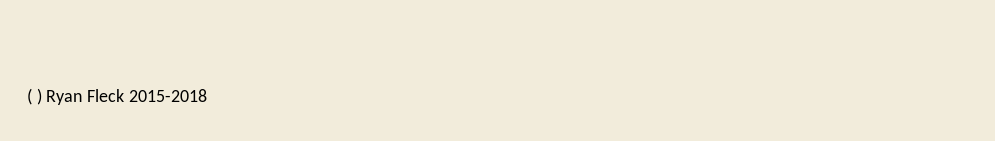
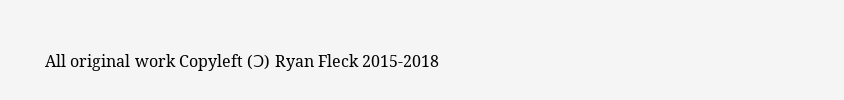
[27,88,42,105] ( ) -> [45,54,271,71] All original work Copyleft (Ↄ)

